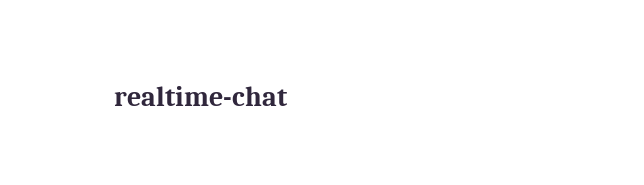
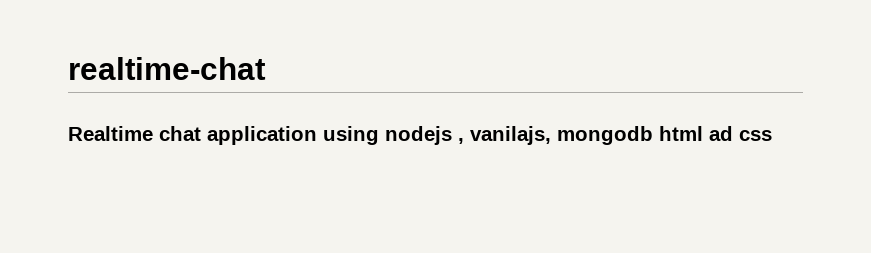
(288, 96) none -> [68,126,772,145] // Realtime chat application using nodejs , vanilajs, mongodb html ad css

